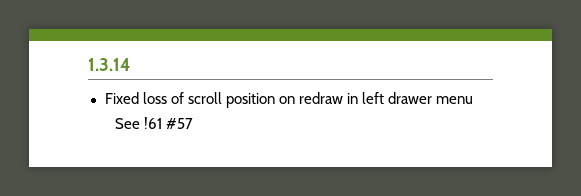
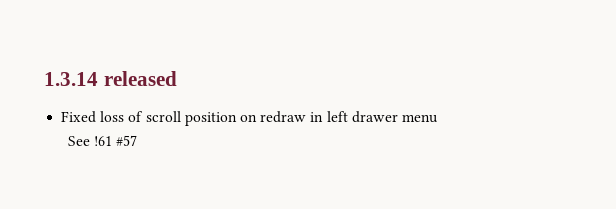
(130, 64) none -> [103,71,177,86] released

